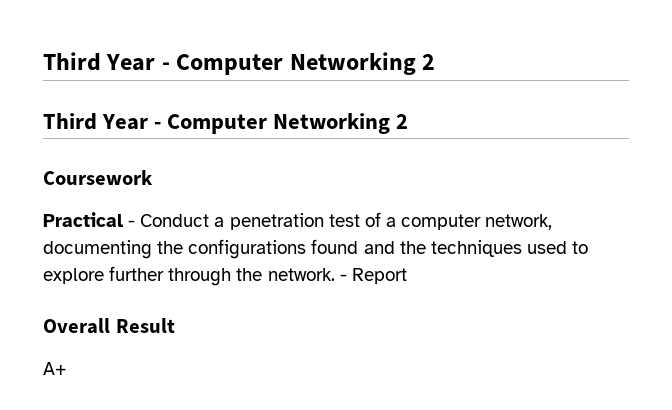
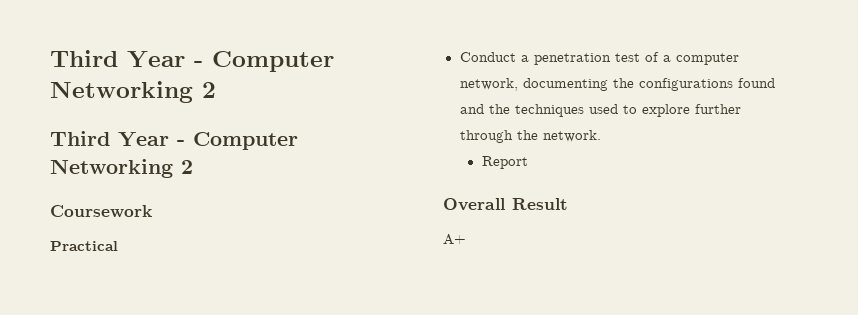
[128,220,136,227] - -> (118, 246) //
[339,274,347,281] - -> (601, 136) //

